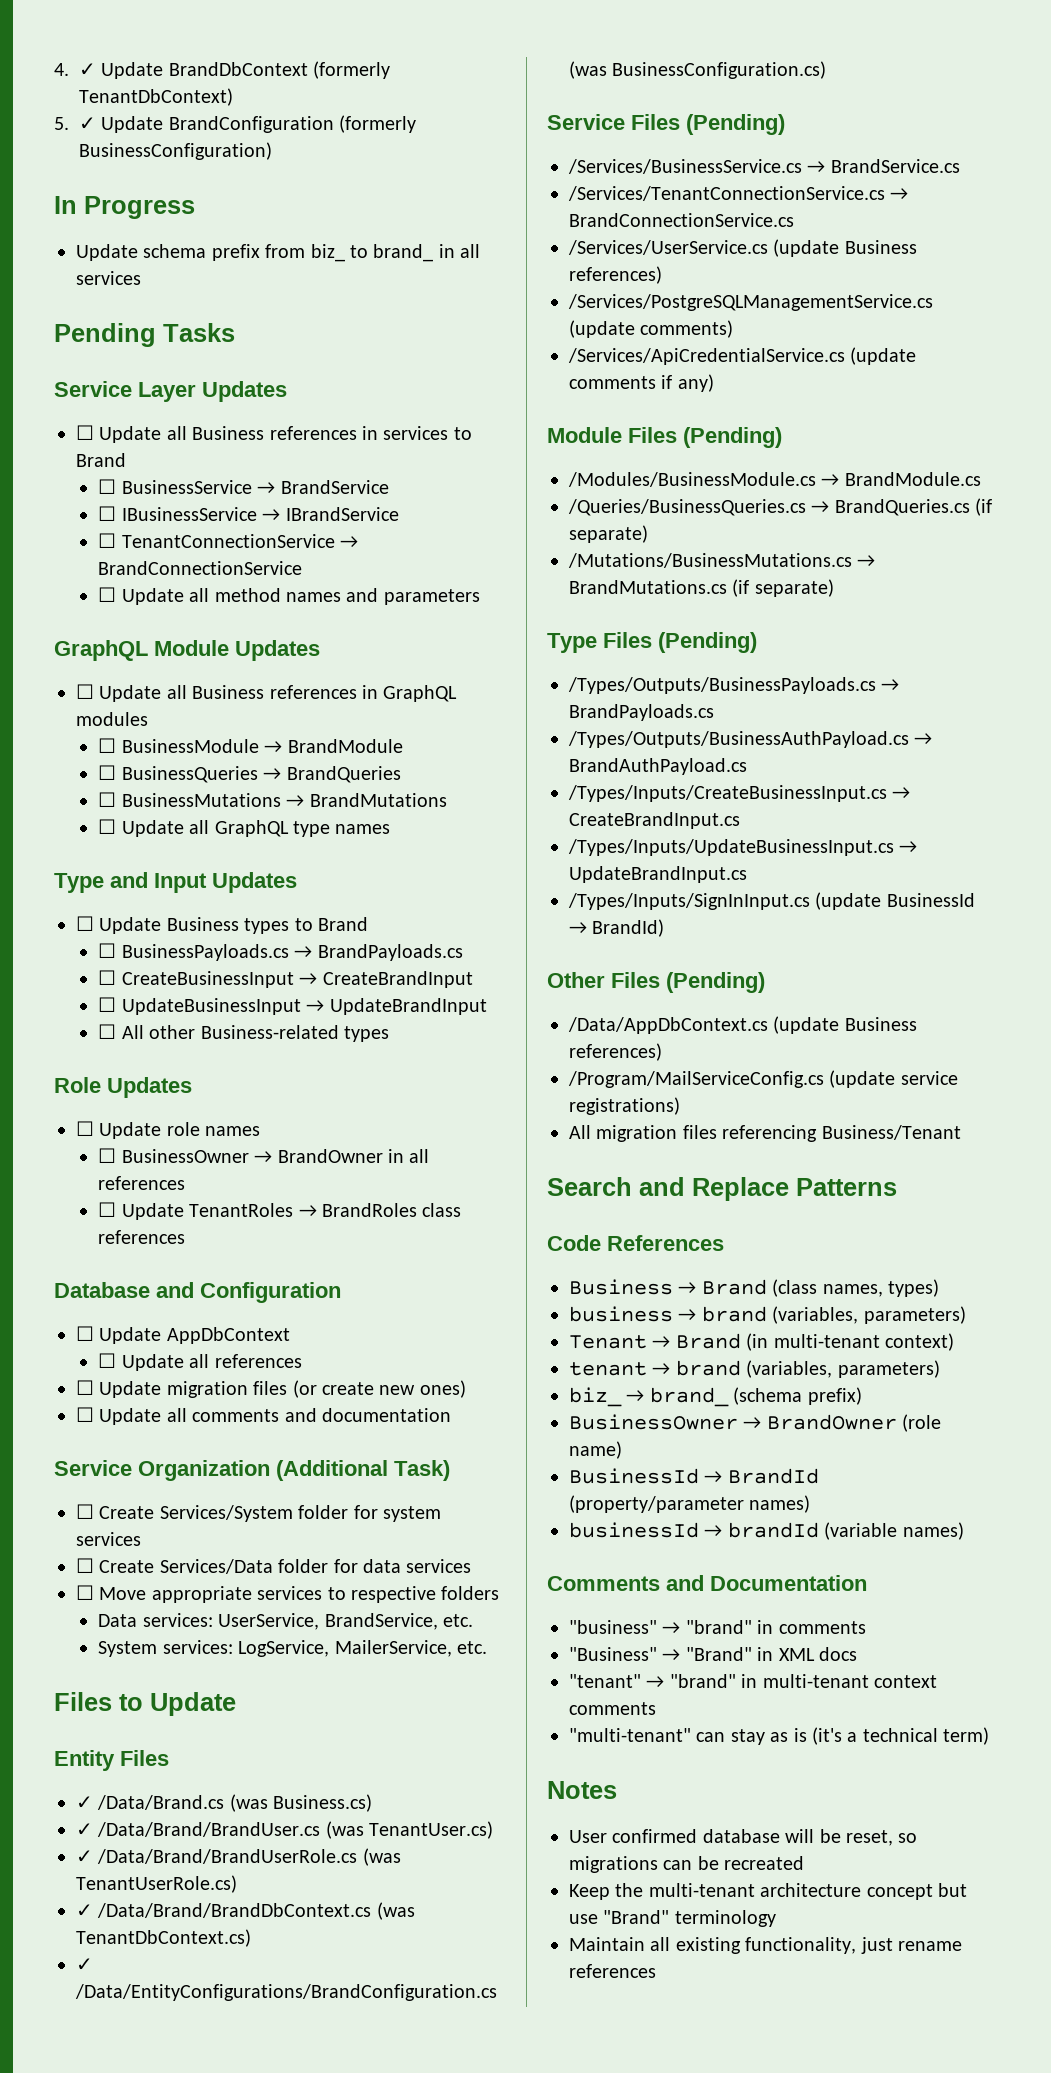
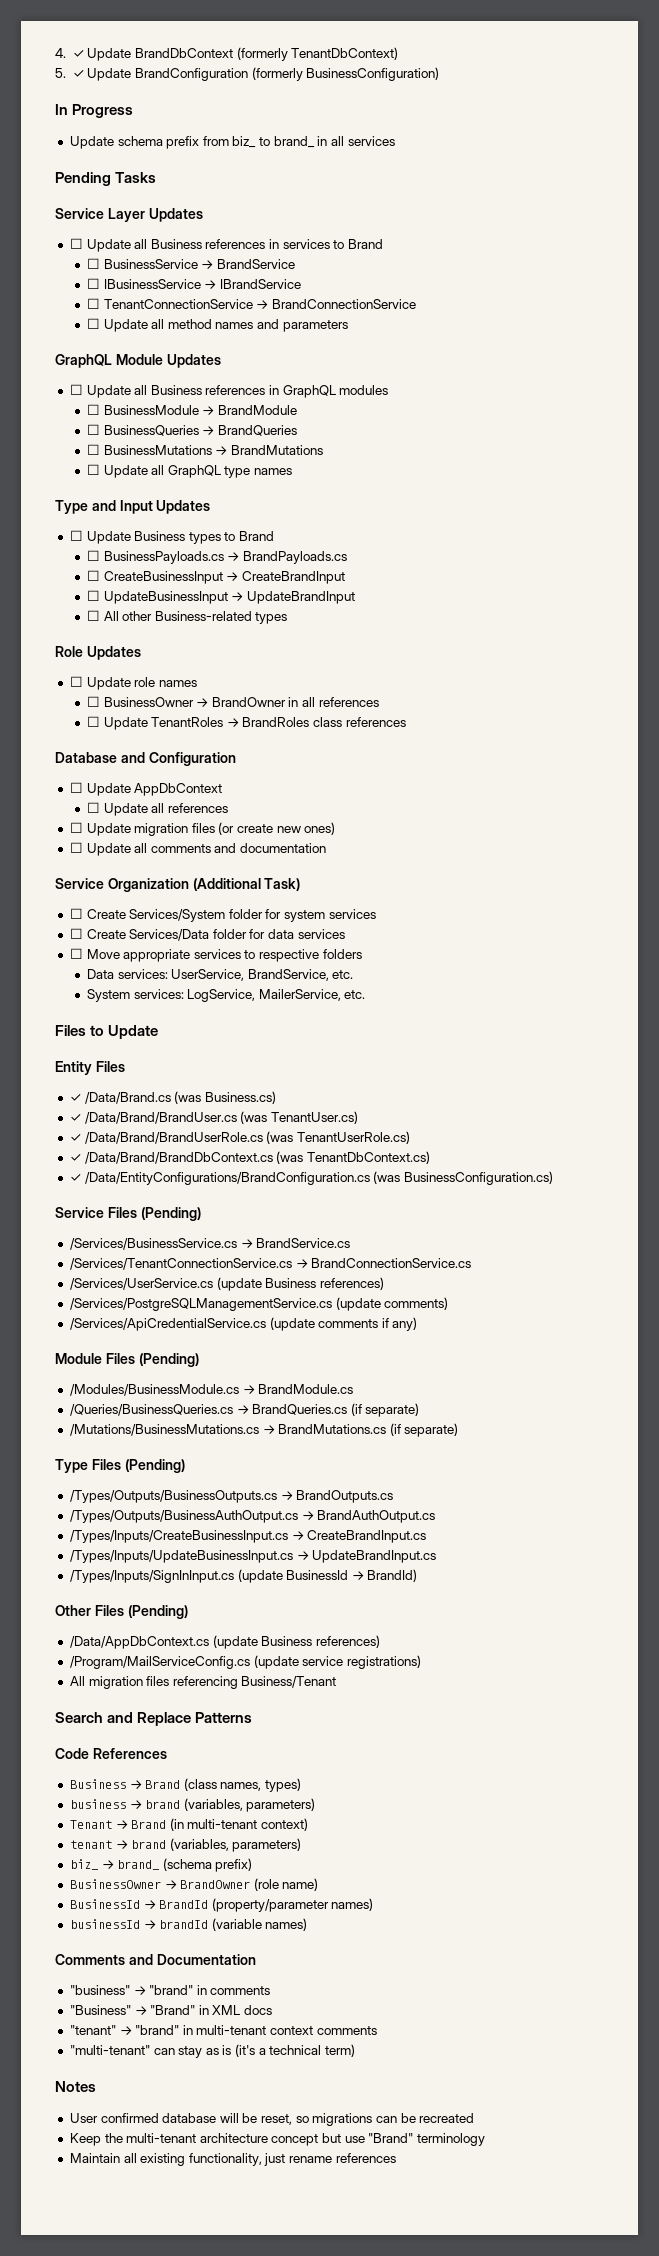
[568,677,900,694] [569,704,714,721] [568,731,933,748] [569,758,747,775] /Types/Outputs/BusinessPayloads.cs → BrandPayloads.cs // /Types/Outputs/BusinessAuthPayload.cs → BrandAuthPayload.cs -> [69,1490,394,1503] [69,1510,436,1523] /Types/Outputs/BusinessOutputs.cs → BrandOutputs.cs // /Types/Outputs/BusinessAuthOutput.cs → BrandAuthOutput.cs

